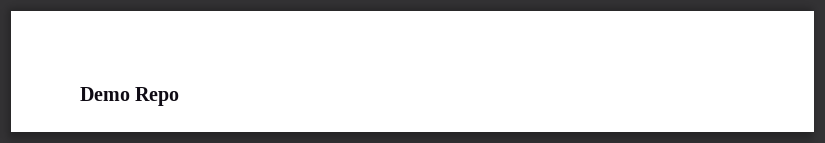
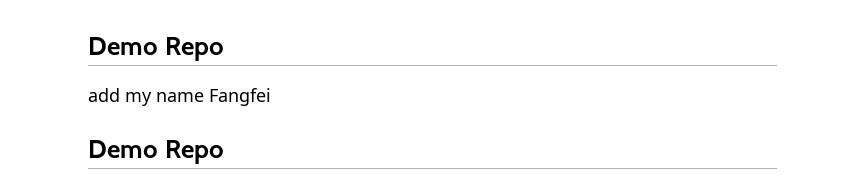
[80,87,180,106] Demo Repo -> [88,37,225,61] [88,88,271,106] [88,140,225,164] Demo Repo // add my name Fangfei // Demo Repo

